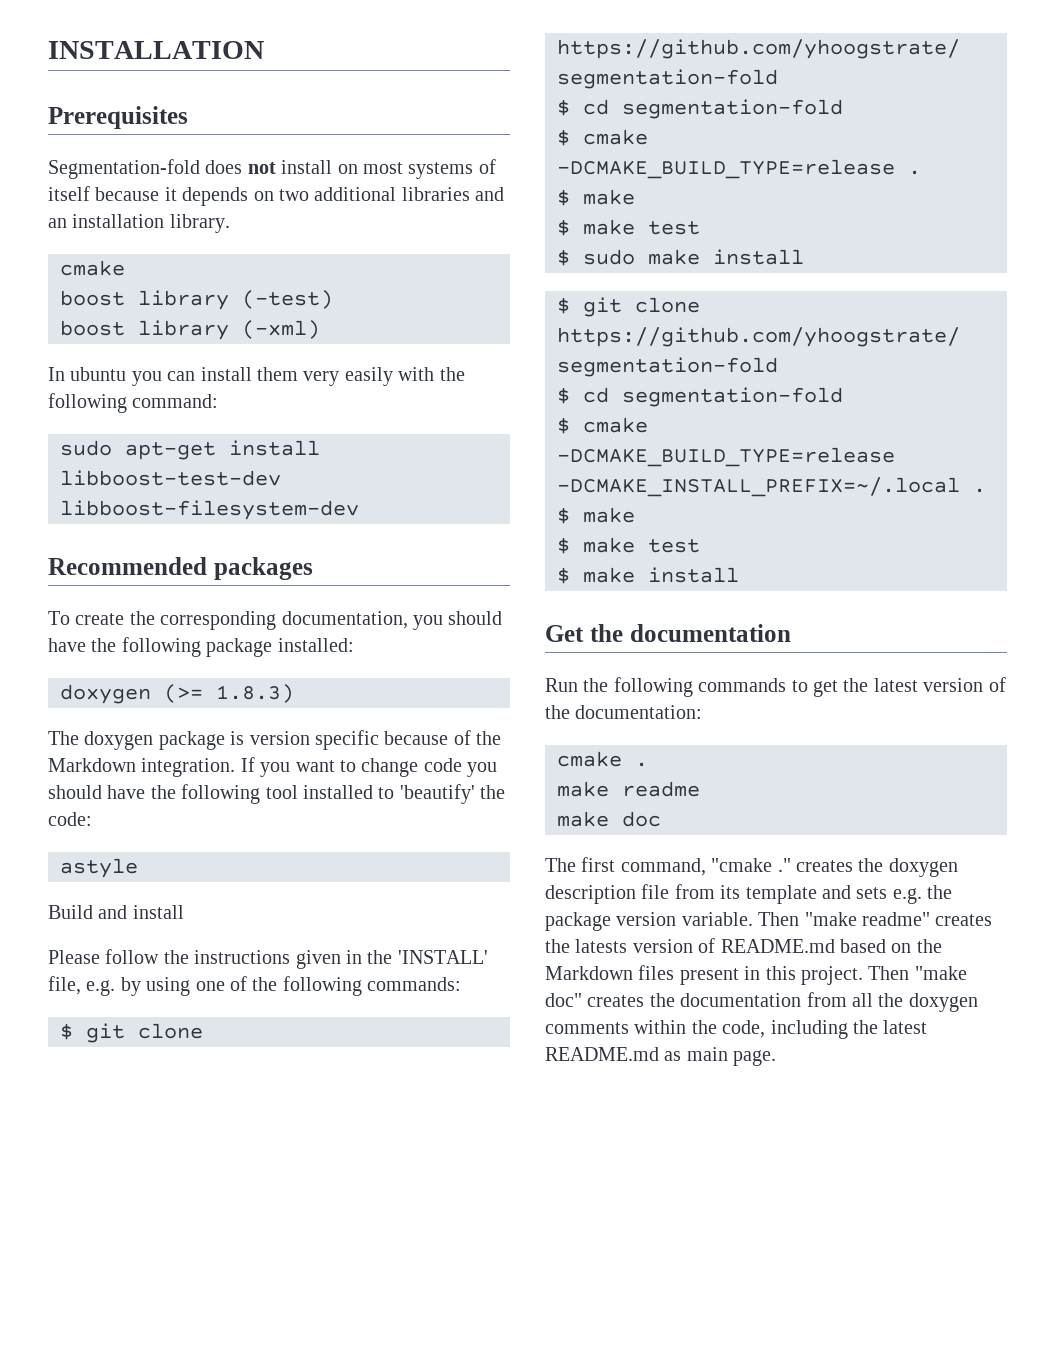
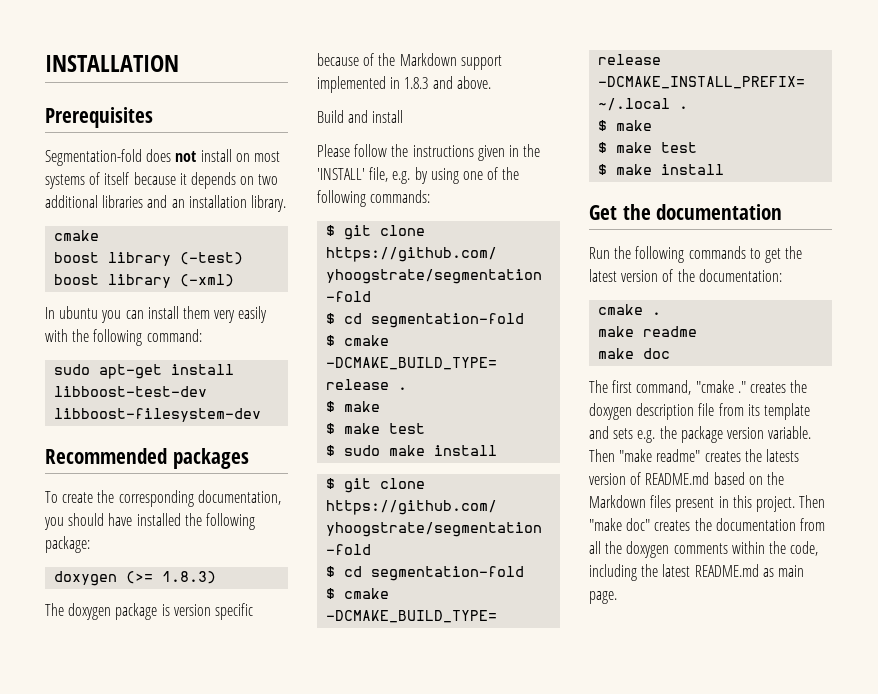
[91,637,354,657] the following package installed: -> [136,513,255,530] [45,536,90,553] installed the following package:
[141,757,498,777] [48,784,506,804] [48,812,92,826] [60,858,138,878] integration. If you want to change code you should have the following tool installed to 'beautify' the code: // astyle -> [460,55,502,70] [317,76,491,93] support implemented in 1.8.3 and above.

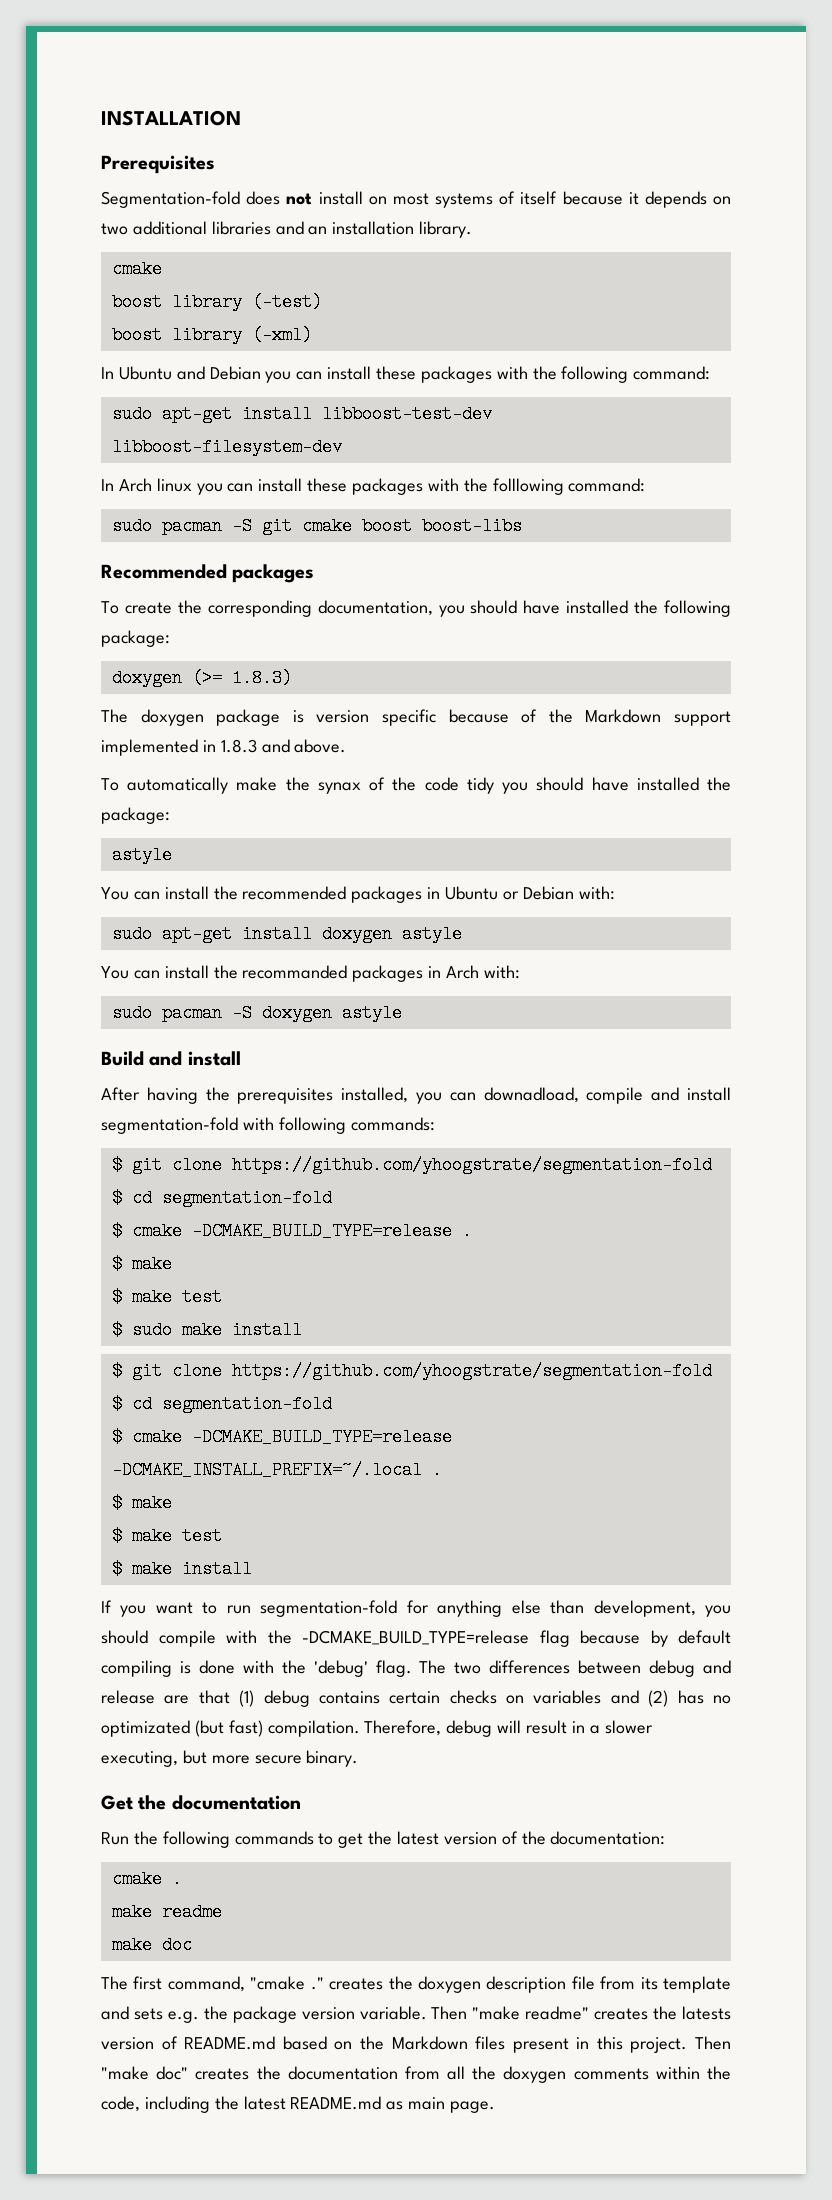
[59,306,268,323] ubuntu you can install them very easily -> [118,366,492,383] Ubuntu and Debian you can install these packages
(262, 415) none -> [101,478,646,495] [111,517,522,535] // In Arch linux you can install these packages with the folllowing command: // sudo pacman -S git cmake boost boost-libs
[317,110,404,123] [317,144,541,161] [317,167,520,184] Build and install // Please follow the instructions given in the 'INSTALL' file, e.g. by using one of the -> [101,777,731,794] [101,807,170,824] [111,846,172,864] [101,886,615,903] [111,925,462,943] [101,965,520,982] [111,1004,402,1022] [101,1051,241,1066] [101,1087,731,1104] [101,1117,274,1134] To automatically make the synax of the code tidy you should have installed the package: // astyle // You can install the recommended packages in Ubuntu or Debian with: // sudo apt-get install doxygen astyle // You can install the recommanded packages in Arch with: // sudo pacman -S doxygen astyle // Build and install // After having the prerequisites installed, you can downadload, compile and install segmentation-fold with
(725, 169) none -> [101,1600,731,1617] [101,1630,731,1647] [101,1660,731,1677] [101,1690,732,1707] [101,1720,653,1737] [101,1750,359,1767] // If you want to run segmentation-fold for anything else than development, you should compile with the -DCMAKE_BUILD_TYPE=release flag because by default compiling is done with the 'debug' flag. The two differences between debug and release are that (1) debug contains certain checks on variables and (2) has no optimizated (but fast) compilation. Therefore, debug will result in a slower executing, but more secure binary.

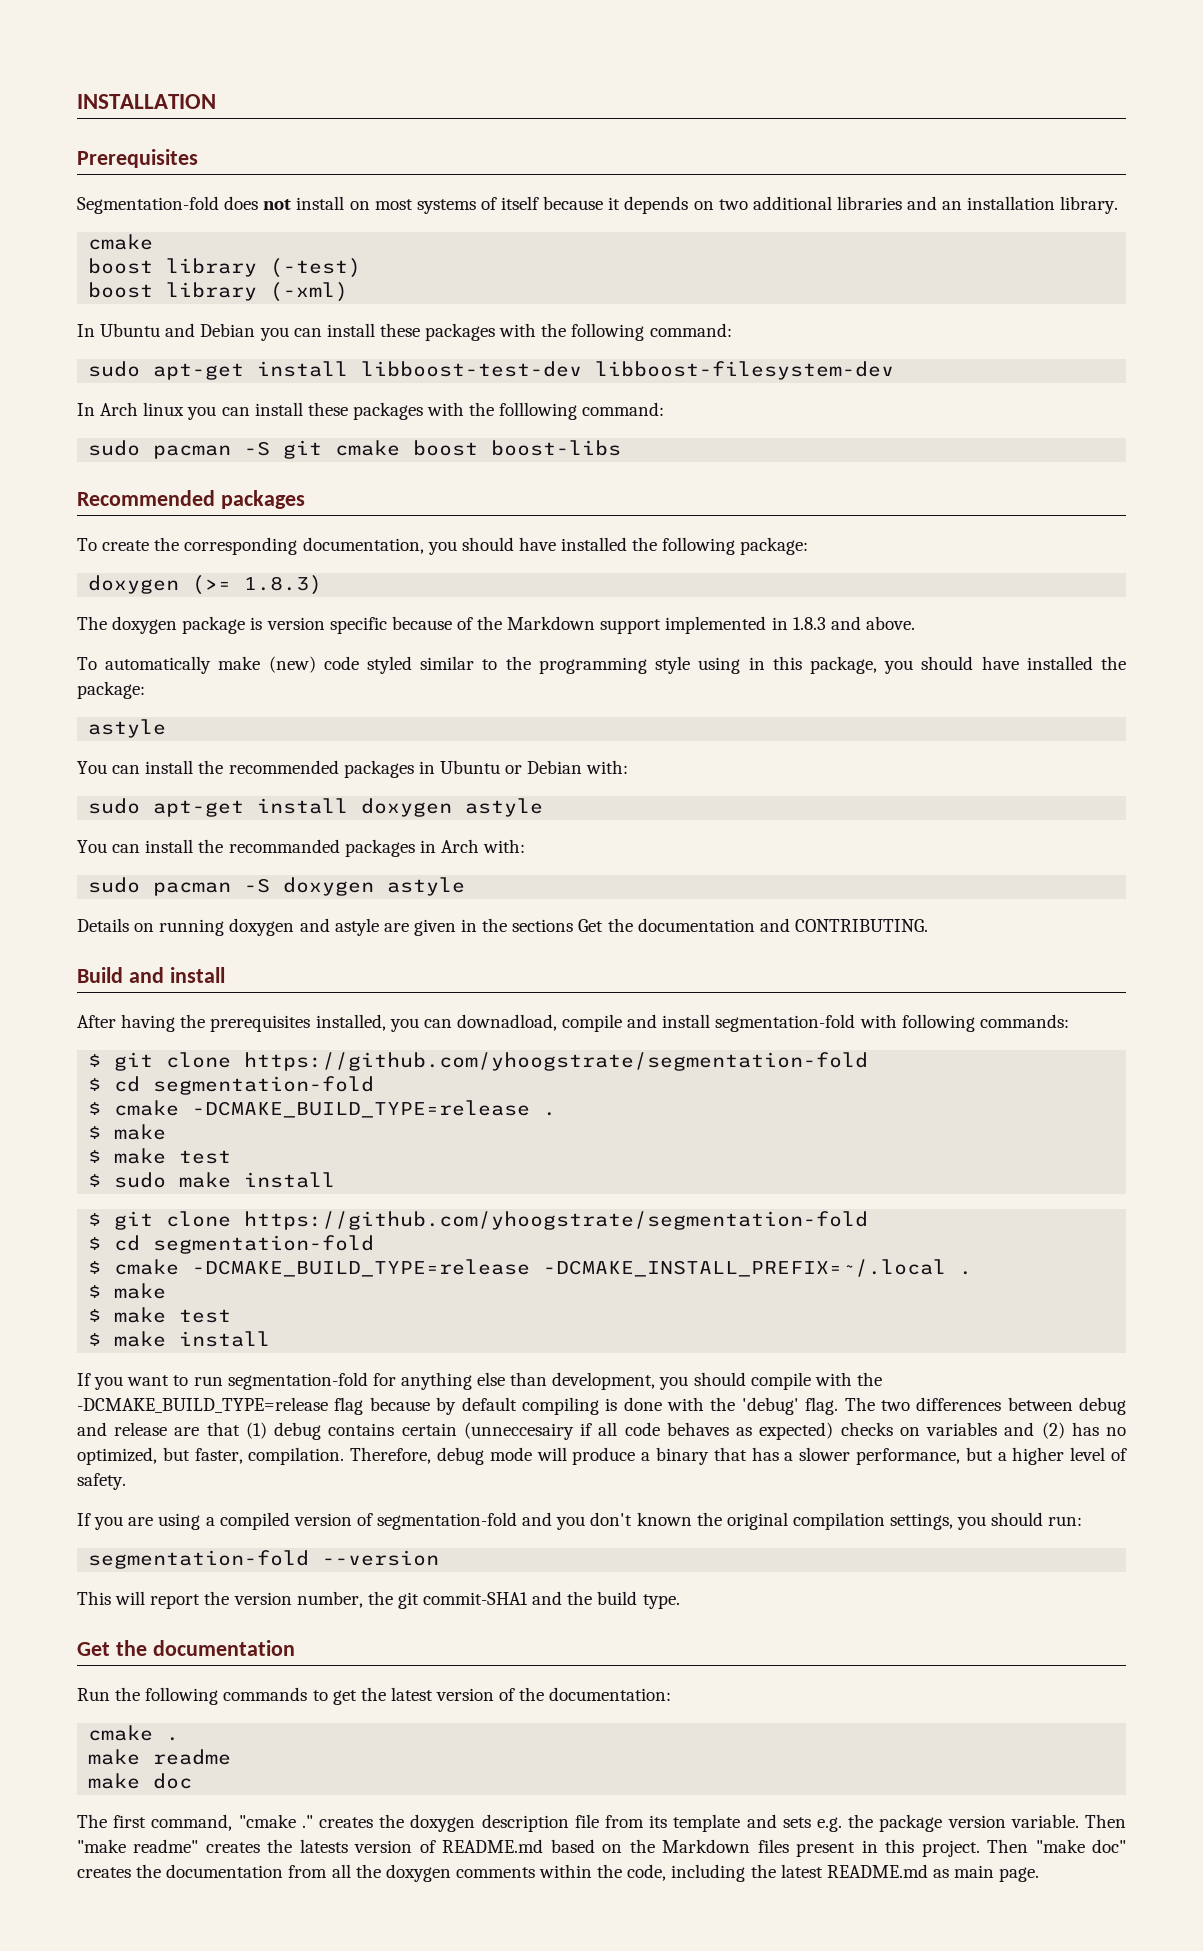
[285,777,494,794] the synax of the code tidy -> [268,656,877,674] (new) code styled similar to the programming style using in this package,
(402, 1013) none -> [77,918,928,936] // Details on running doxygen and astyle are given in the sections Get the documentation and CONTRIBUTING.
(441, 1697) none -> [463,1422,834,1440] (unneccesairy if all code behaves as expected)
[101,1720,653,1737] [101,1750,359,1767] optimizated (but fast) compilation. Therefore, debug will result in a slower executing, but more secure binary. -> [77,1447,1127,1465] [77,1473,126,1490] [77,1512,1083,1530] [88,1550,440,1569] [77,1591,680,1609] optimized, but faster, compilation. Therefore, debug mode will produce a binary that has a slower performance, but a higher level of safety. // If you are using a compiled version of segmentation-fold and you don't known the original compilation settings, you should run: // segmentation-fold --version // This will report the version number, the git commit-SHA1 and the build type.

